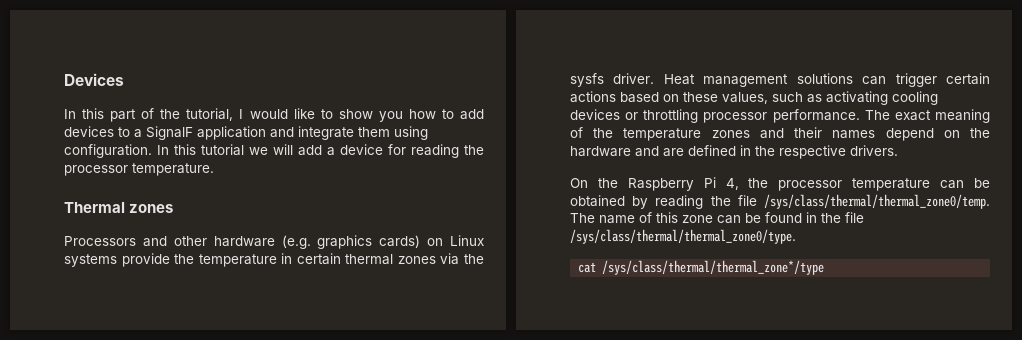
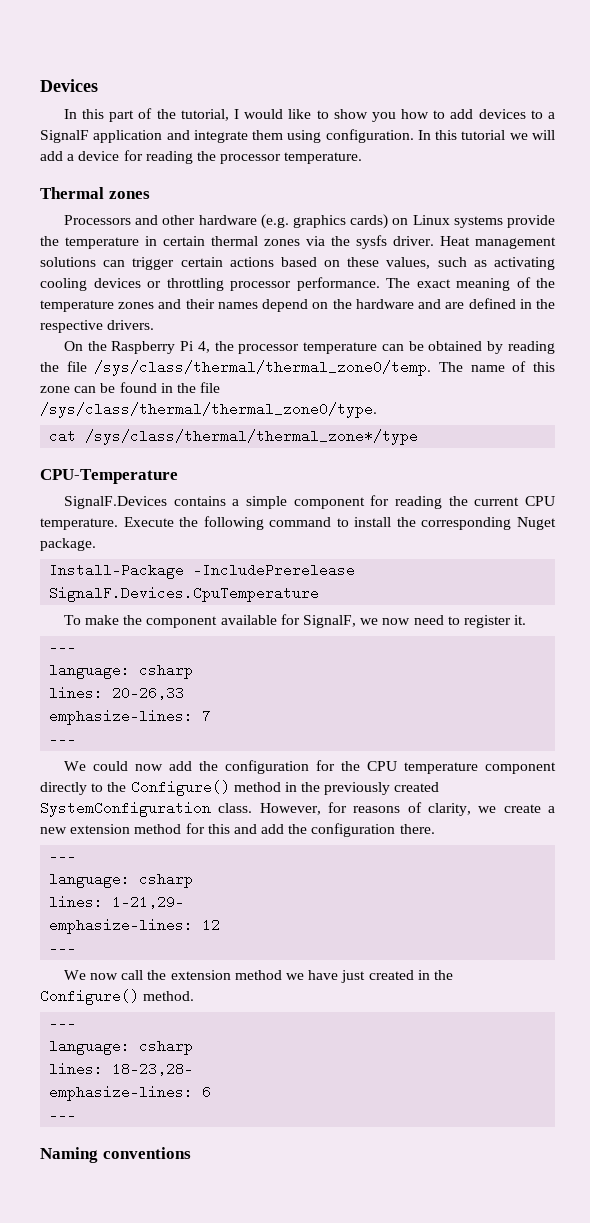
(825, 267) none -> [40,469,178,484] [63,495,556,509] [40,516,556,530] [40,538,96,551] [49,563,356,579] [49,586,320,602] [63,614,527,628] [49,640,77,654] [49,663,194,679] [49,686,185,700] [49,709,212,725] [49,732,77,746] [63,760,556,774] [40,780,440,796] [40,801,555,817] [40,823,435,837] [49,849,77,863] [49,872,194,888] [49,895,185,909] [49,918,221,934] [49,941,77,955] [63,970,453,983] [40,989,195,1005] [49,1016,77,1030] [49,1039,194,1055] [49,1062,194,1076] [49,1085,212,1101] [49,1108,77,1122] [40,1147,191,1163] // CPU-Temperature // SignalF.Devices contains a simple component for reading the current CPU temperature. Execute the following command to install the corresponding Nuget package. // Install-Package -IncludePrerelease SignalF.Devices.CpuTemperature // To make the component available for SignalF, we now need to register it. // --- // language: csharp // lines: 20-26,33 // emphasize-lines: 7 // --- // We could now add the configuration for the CPU temperature component directly to the Configure() method in the previously created SystemConfiguration class. However, for reasons of clarity, we create a new extension method for this and add the configuration there. // --- // language: csharp // lines: 1-21,29- // emphasize-lines: 12 // --- // We now call the extension method we have just created in the Configure() method. // --- // language: csharp // lines: 18-23,28- // emphasize-lines: 6 // --- // Naming conventions

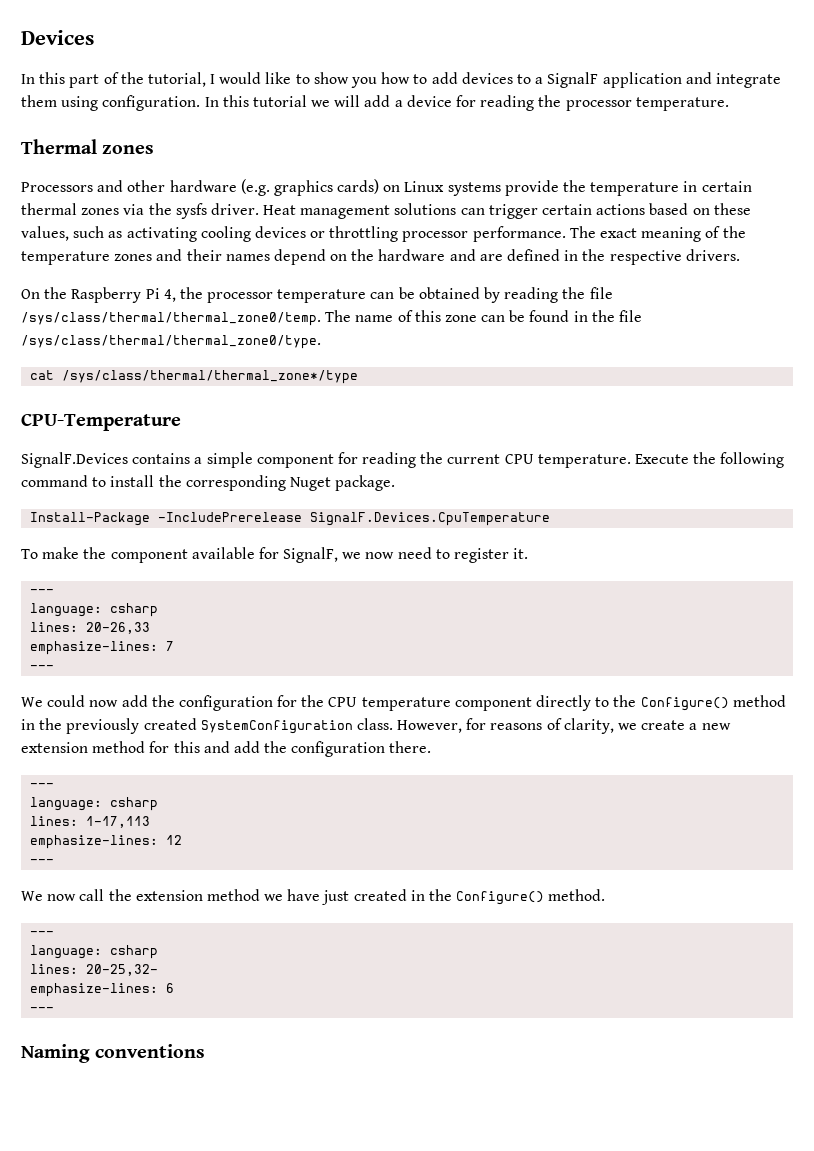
[112,895,185,909] 1-21,29- -> [86,816,151,828] 1-17,113
[112,1062,194,1076] 18-23,28- -> [86,964,159,976] 20-25,32-

